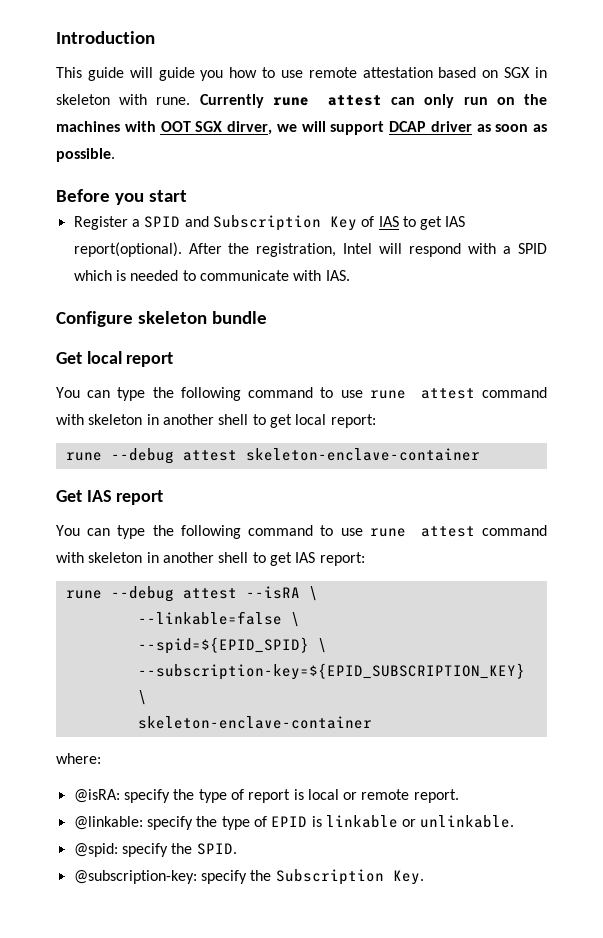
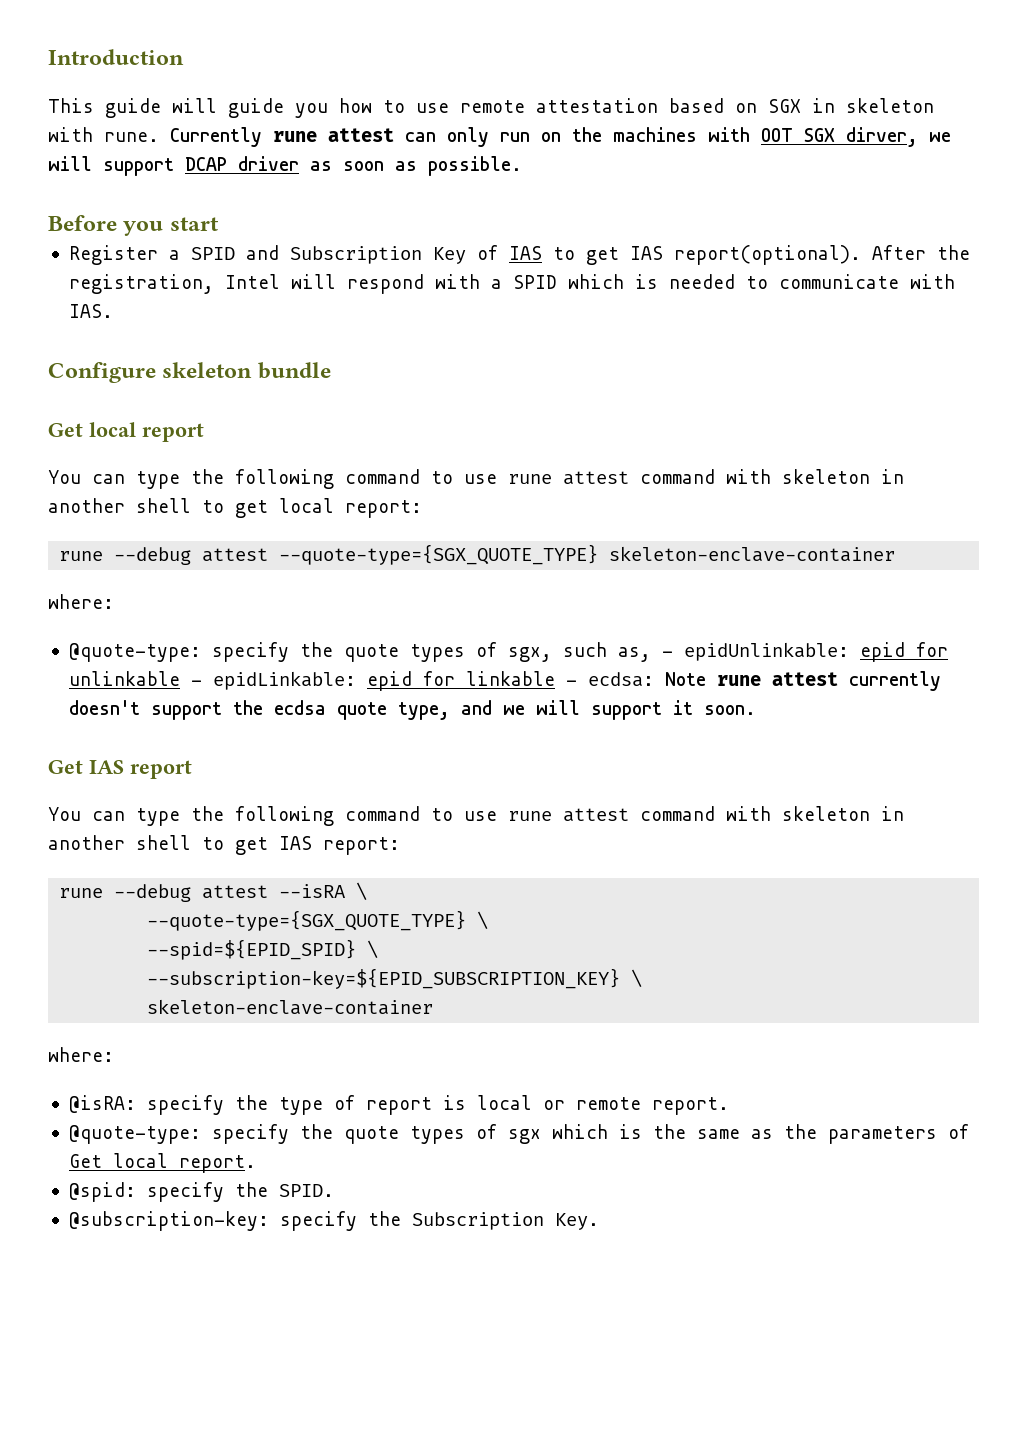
[245,448,480,461] skeleton-enclave-container -> [279,544,896,565] [48,594,114,609] [68,642,948,662] [68,671,941,691] [68,700,756,720] --quote-type={SGX_QUOTE_TYPE} skeleton-enclave-container // where: // @quote-type: specify the quote types of sgx, such as, - epidUnlinkable: epid for unlinkable - epidLinkable: epid for linkable - ecdsa: Note rune attest currently doesn't support the ecdsa quote type, and we will support it soon.
[137,611,282,625] --linkable=false -> [147,910,467,931] --quote-type={SGX_QUOTE_TYPE}
[73,815,515,830] @linkable: specify the type of EPID is linkable or unlinkable. -> [68,1124,969,1144] [68,1153,256,1173] @quote-type: specify the quote types of sgx which is the same as the parameters of Get local report.

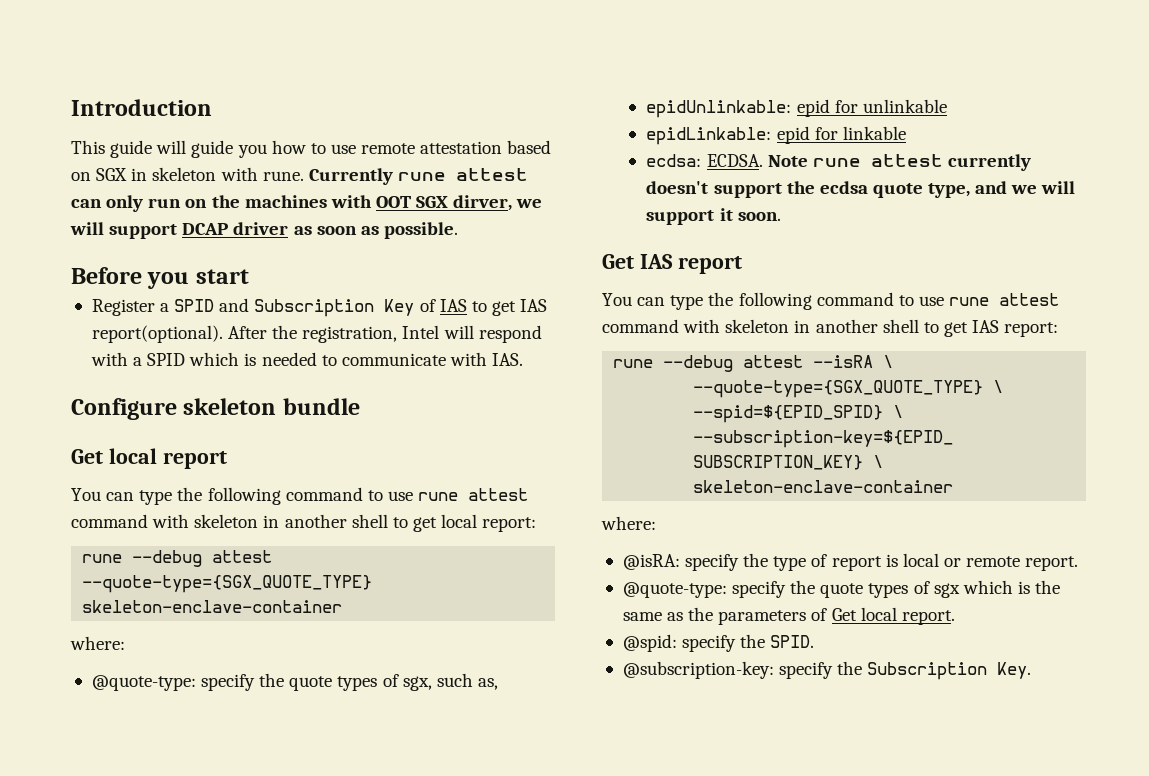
[661,651,673,657] - -> (498, 684) //
[190,680,202,686] - -> (947, 106) //
[565,672,654,687] - ecdsa: -> [646,154,763,167] // ecdsa: ECDSA.

